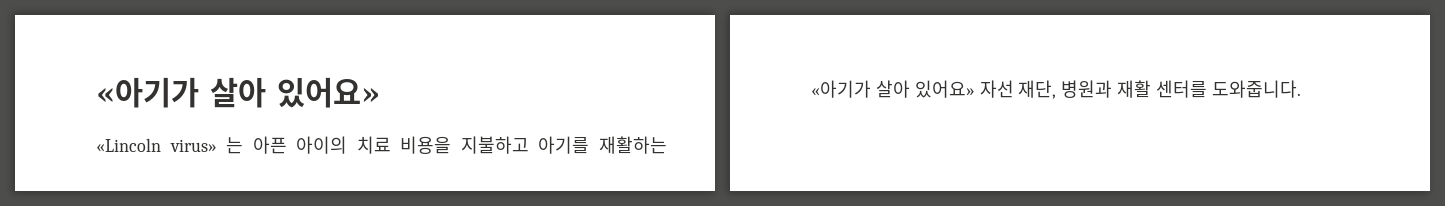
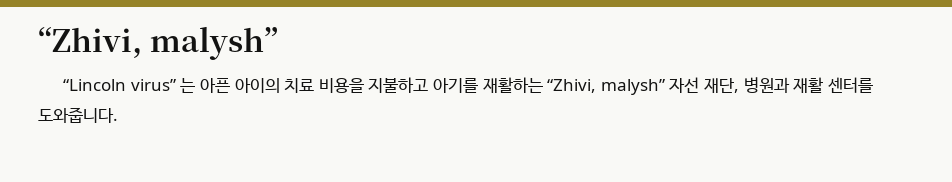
[96,77,380,108] [96,138,217,152] «아기가 살아 있어요» // «Lincoln virus» -> [38,26,279,60] [63,79,176,91] “Zhivi, malysh” // “Lincoln virus”
[811,80,975,98] «아기가 살아 있어요» -> [547,79,665,95] “Zhivi, malysh”

